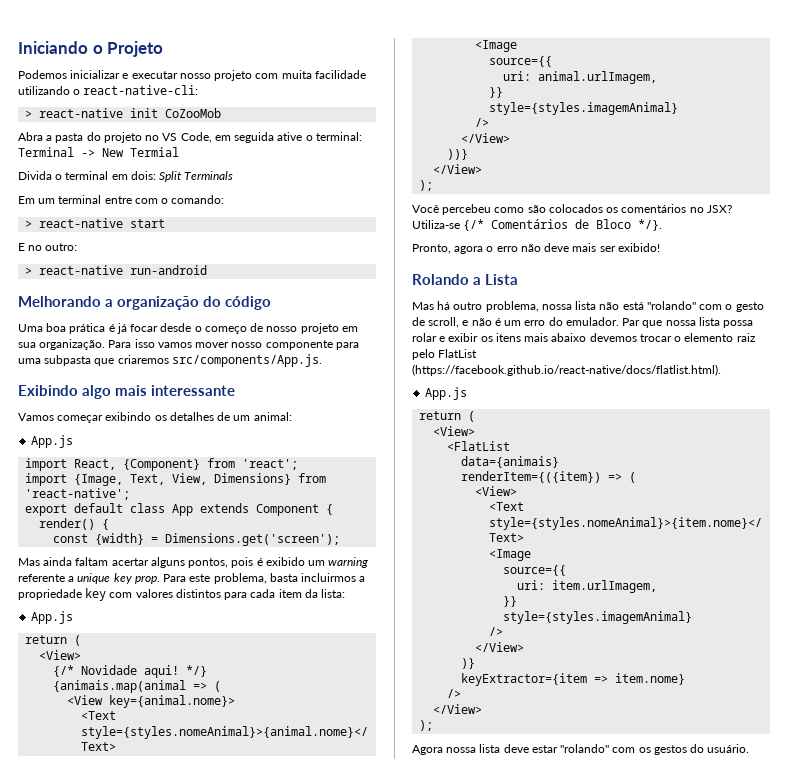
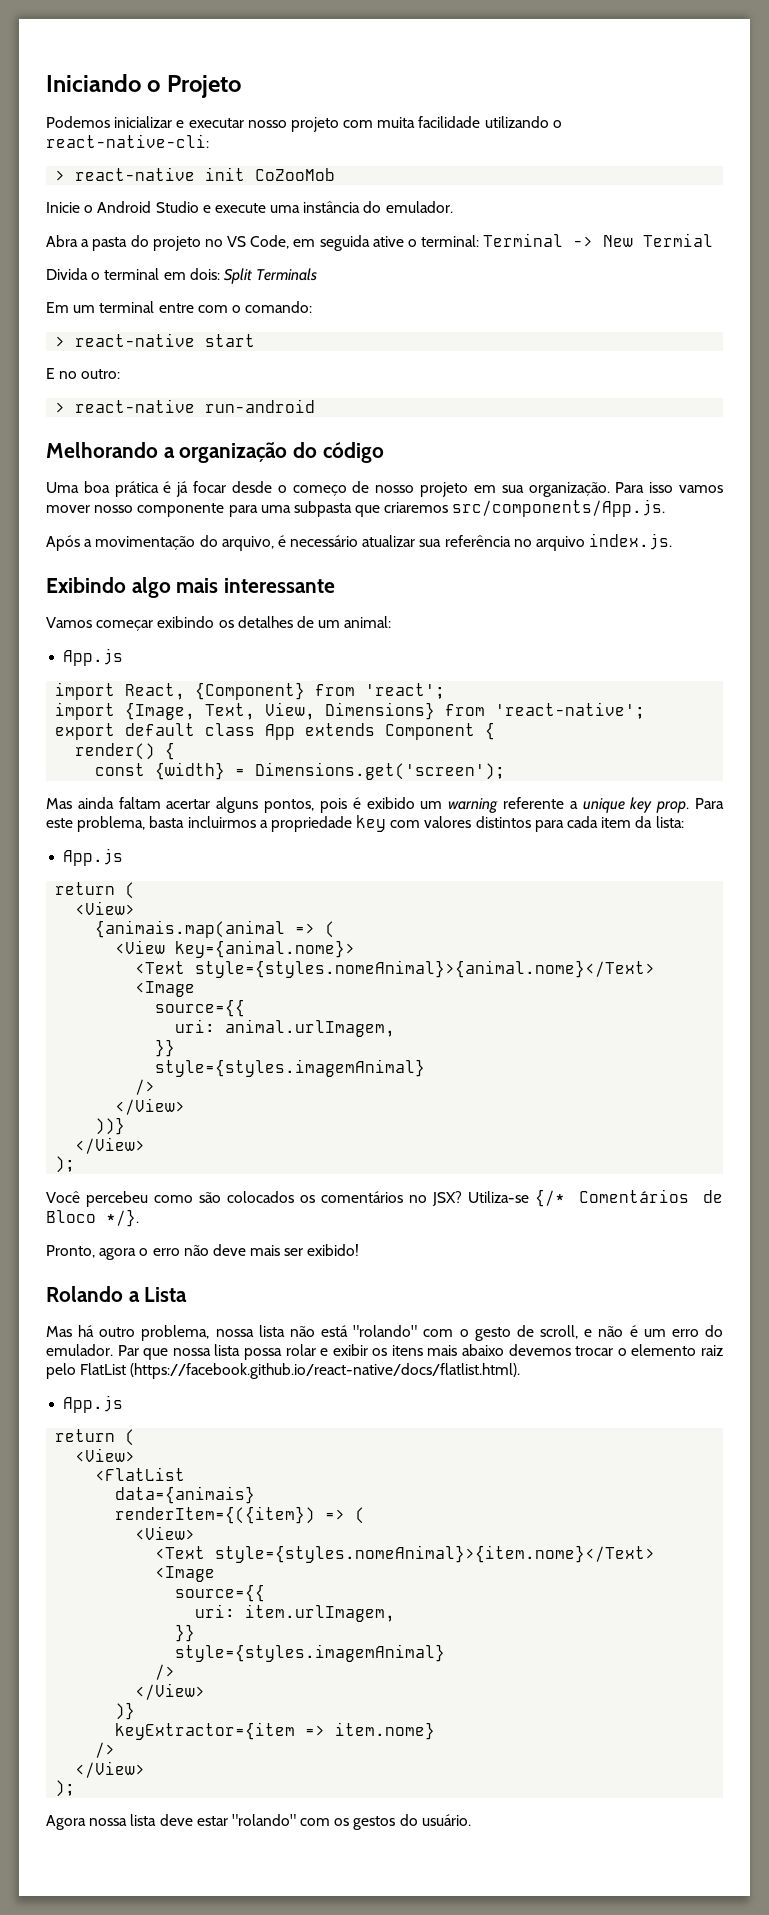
(222, 113) none -> [46,201,453,213] // Inicie o Android Studio e execute uma instância do emulador.
(322, 360) none -> [46,533,673,551] // Após a movimentação do arquivo, é necessário atualizar sua referência no arquivo index.js.
[53,665,208,678] // {/* Novidade aqui! */} -> (136, 908) none

